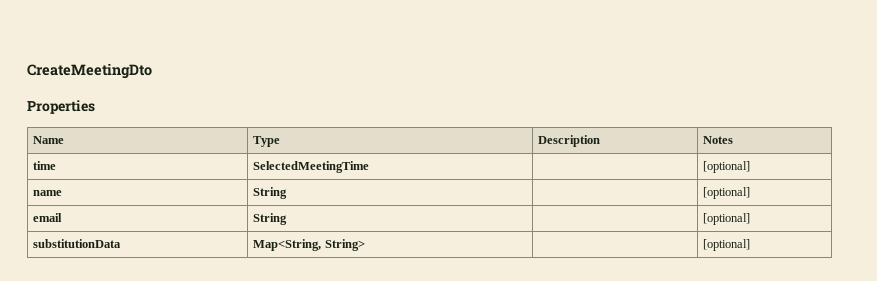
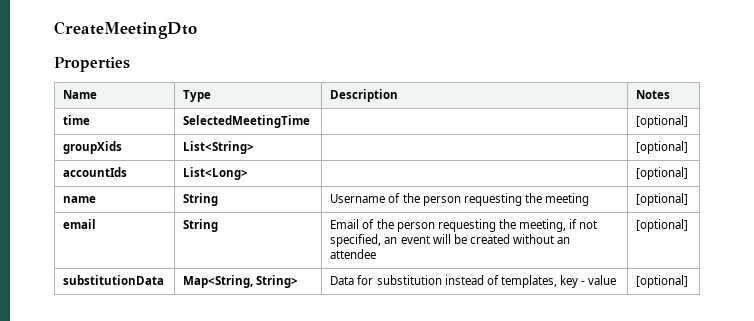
[33,190,63,196] [253,187,288,199] [703,187,751,199] [33,213,63,222] [253,213,288,225] [703,213,751,225] [33,239,122,248] [253,239,365,251] name | String | | [optional] // email | String | | [optional] // substitutionData | Map<String, String> | -> [63,141,123,154] [183,141,255,154] [636,141,689,154] [63,167,128,177] [183,167,249,180] [636,167,689,180] [63,196,97,203] [183,193,219,206] [330,193,589,206] [636,193,689,206] [63,219,97,229] [183,219,219,232] [330,219,598,232] [330,234,571,247] [330,249,377,259] [636,219,689,232] [63,275,165,285] [183,275,299,288] [330,275,617,288] groupXids | List<String> | | [optional] // accountIds | List<Long> | | [optional] // name | String | Username of the person requesting the meeting | [optional] // email | String | Email of the person requesting the meeting, if not specified, an event will be created without an attendee | [optional] // substitutionData | Map<String, String> | Data for substitution instead of templates, key - value

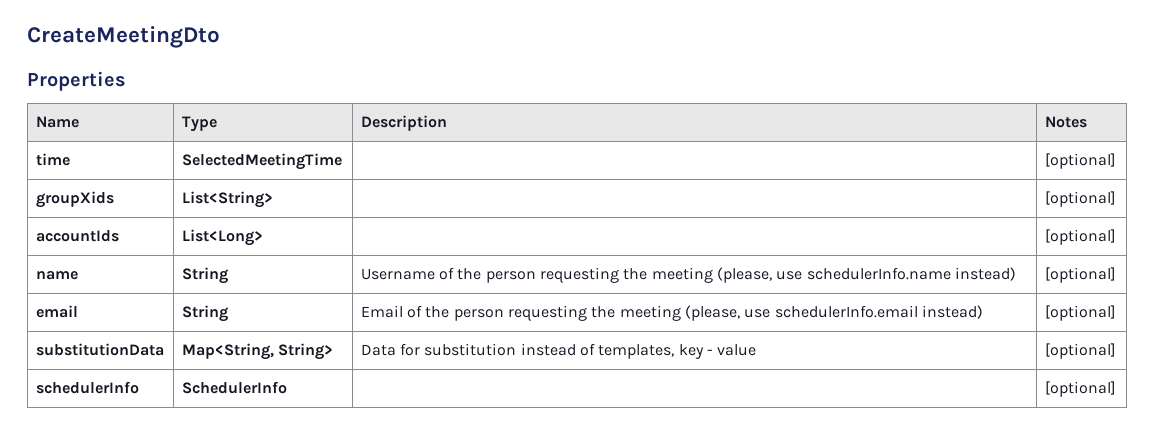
(589, 199) none -> [717,267,1016,283] (please, use schedulerInfo.name instead)
[518,219,598,232] [330,234,571,247] [330,249,377,259] meeting, if not specified, an event will be created without an attendee -> [619,305,983,321] meeting (please, use schedulerInfo.email instead)
(689, 281) none -> [35,381,139,394] [181,381,287,394] [1044,381,1116,397] // schedulerInfo | SchedulerInfo | | [optional]

